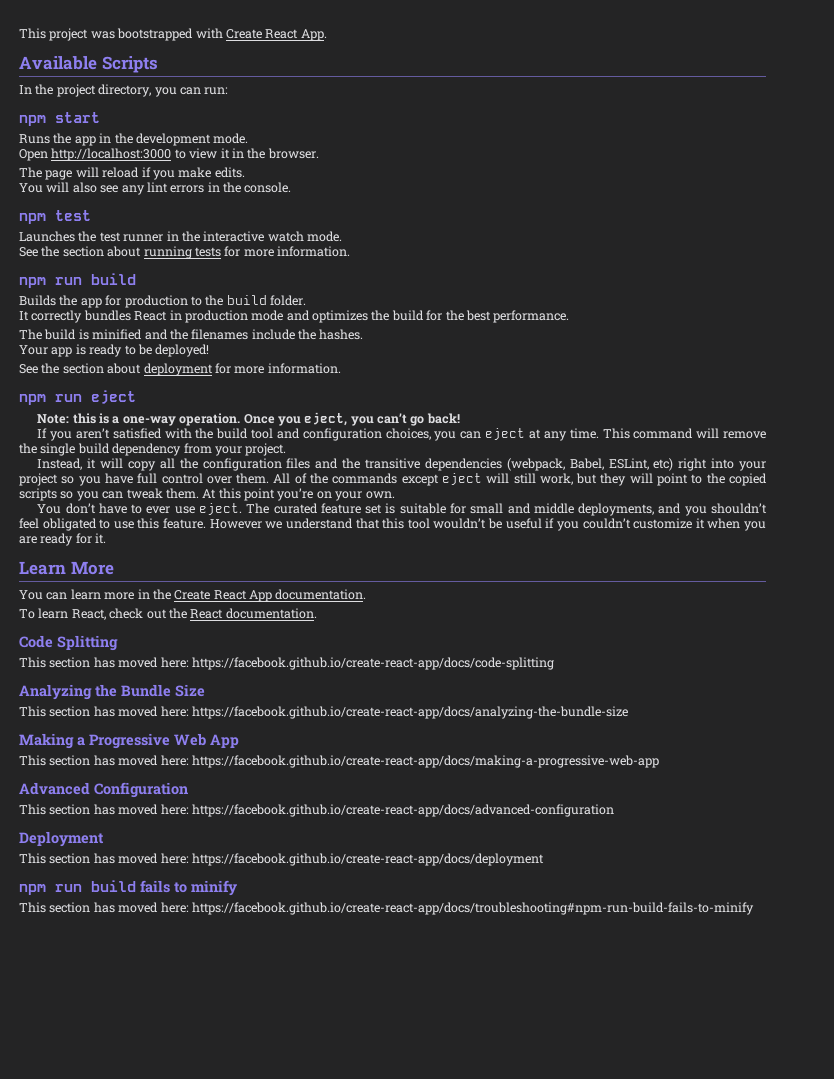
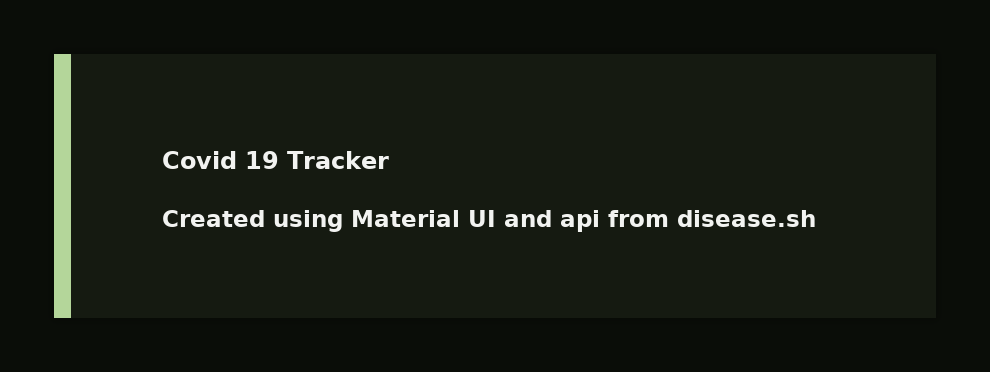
[19,28,327,41] [19,56,158,73] [19,84,229,97] [19,112,100,126] [19,133,249,146] [19,148,319,161] [19,167,245,180] [19,182,292,195] [19,210,91,224] [19,231,342,242] [19,246,350,259] [19,273,136,288] [19,295,306,308] [19,310,570,323] [19,329,364,340] [19,344,210,357] [19,363,341,376] [19,390,136,405] [37,412,460,426] [37,428,766,441] [19,443,287,456] [37,458,766,471] [19,473,768,486] [19,488,395,501] [37,503,767,516] [19,518,766,531] [19,533,107,546] [19,561,114,575] [19,589,367,602] [19,608,317,620] [19,635,118,651] [19,657,554,670] [19,684,205,700] [19,706,628,719] [19,733,239,749] [19,755,659,768] [19,782,188,798] [19,804,614,817] [19,831,104,847] [19,853,544,866] [19,880,237,896] [19,902,754,915] This project was bootstrapped with Create React App. // Available Scripts // In the project directory, you can run: // npm start // Runs the app in the development mode. // Open http://localhost:3000 to view it in the browser. // The page will reload if you make edits. // You will also see any lint errors in the console. // npm test // Launches the test runner in the interactive watch mode. // See the section about running tests for more information. // npm run build // Builds the app for production to the build folder. // It correctly bundles React in production mode and optimizes the build for the best performance. // The build is minified and the filenames include the hashes. // Your app is ready to be deployed! // See the section about deployment for more information. // npm run eject // Note: this is a one-way operation. Once you eject, you can’t go back! // If you aren’t satisfied with the build tool and configuration choices, you can eject at any time. This command will remove the single build dependency from your project. // Instead, it will copy all the configuration files and the transitive dependencies (webpack, Babel, ESLint, etc) right into your project so you have full control over them. All of the commands except eject will still work, but they will point to the copied scripts so you can tweak them. At this point you’re on your own. // You don’t have to ever use eject. The curated feature set is suitable for small and middle deployments, and you shouldn’t feel obligated to use this feature. However we understand that this tool wouldn’t be useful if you couldn’t customize it when you are ready for it. // Learn More // You can learn more in the Create React App documentation. // To learn React, check out the React documentation. // Code Splitting // This section has moved here: https://facebook.github.io/create-react-app/docs/code-splitting // Analyzing the Bundle Size // This section has moved here: https://facebook.github.io/create-react-app/docs/analyzing-the-bundle-size // Making a Progressive Web App // This section has moved here: https://facebook.github.io/create-react-app/docs/making-a-progressive-web-app // Advanced Configuration // This section has moved here: https://facebook.github.io/create-react-app/docs/advanced-configuration // Deployment // This section has moved here: https://facebook.github.io/create-react-app/docs/deployment // npm run build fails to minify // This section has moved here: https://facebook.github.io/create-react-app/docs/troubleshooting#npm-run-build-fails-to-minify -> [162,151,389,169] [162,210,816,232] Covid 19 Tracker // Created using Material UI and api from disease.sh

